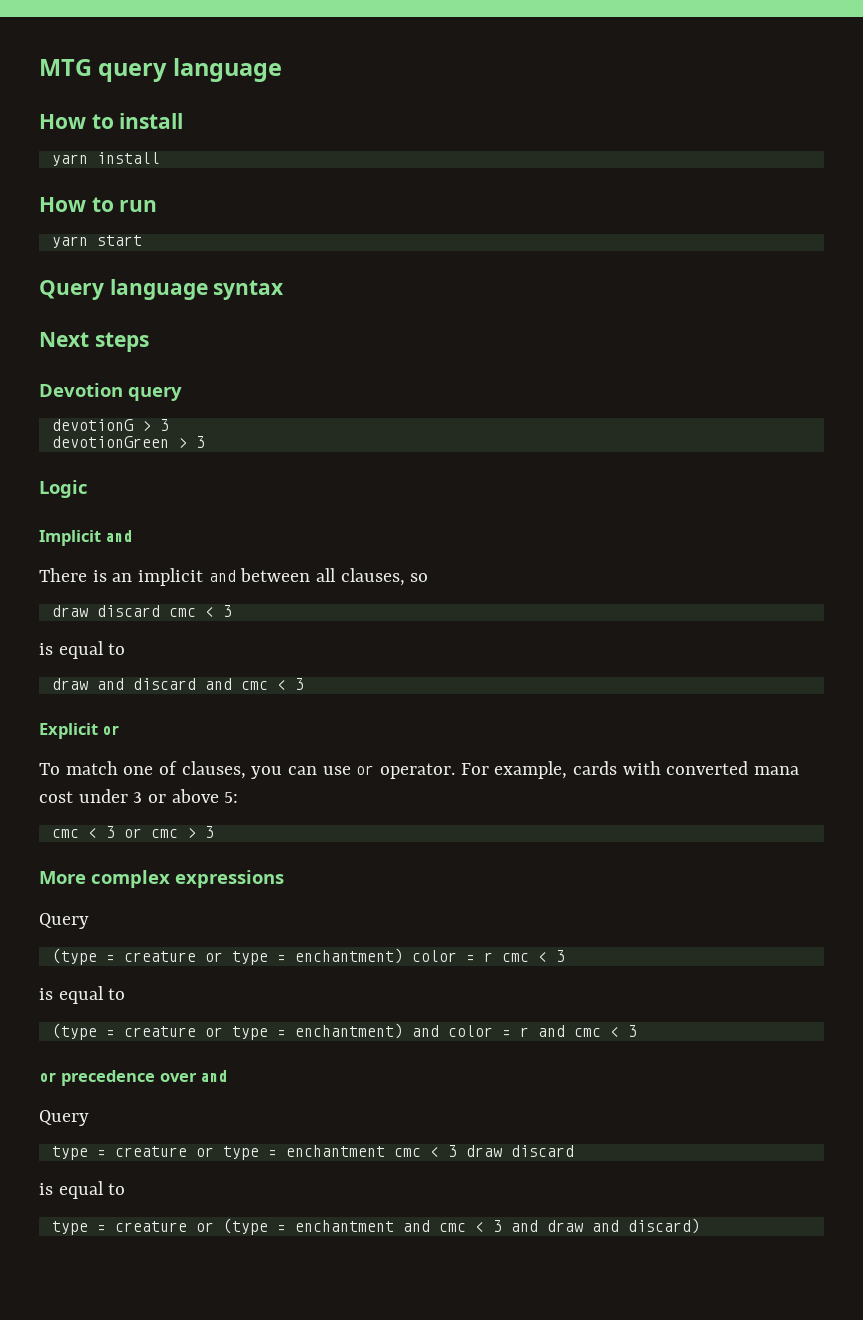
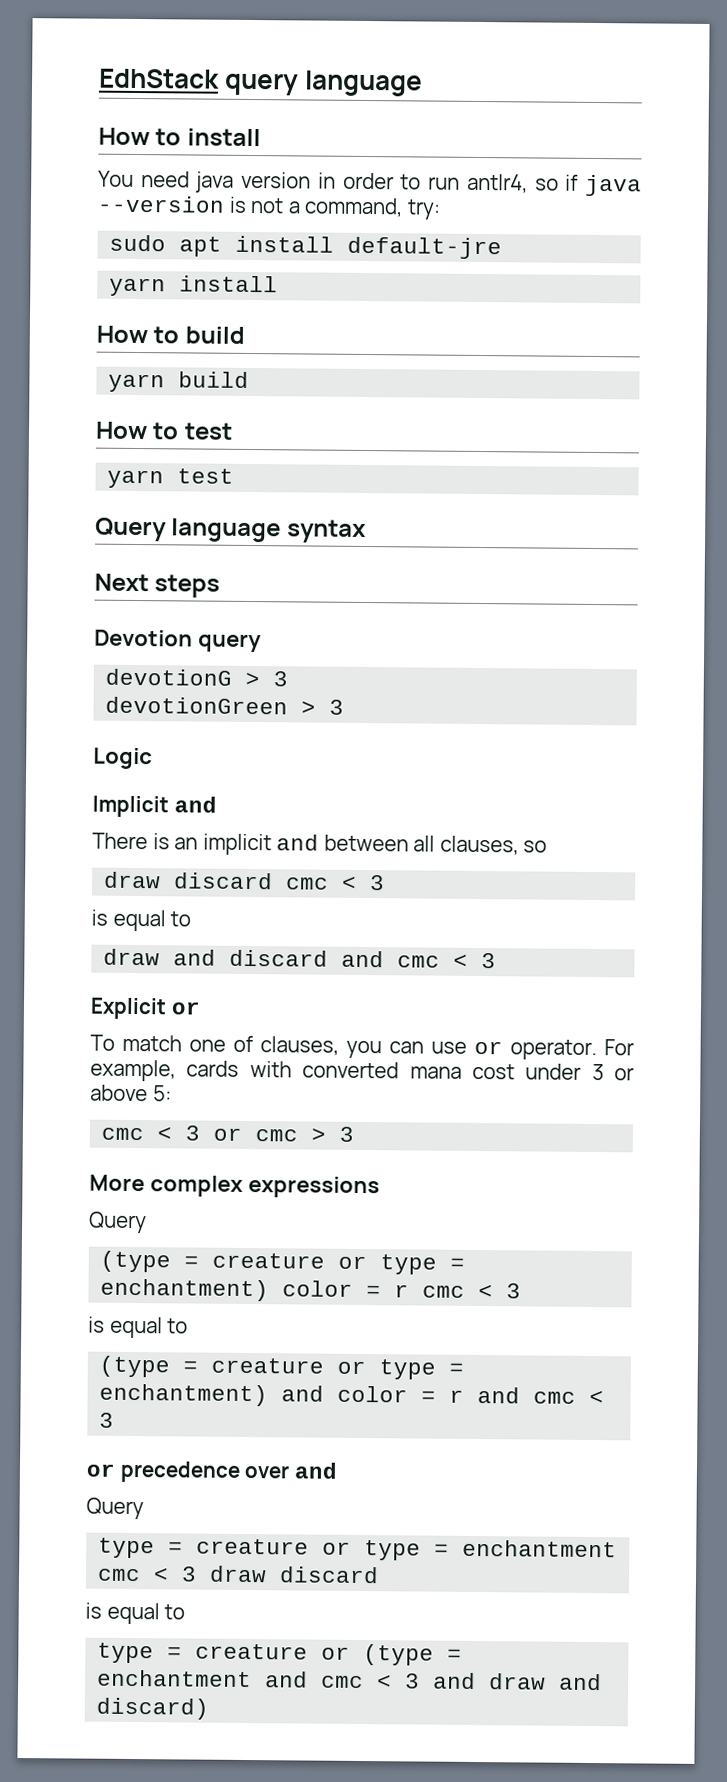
[39,59,92,76] MTG -> [99,68,220,89] EdhStack
(184, 121) none -> [98,170,643,197] [97,195,441,220] [109,234,503,260] // You need java version in order to run antlr4, so if java --version is not a command, try: // sudo apt install default-jre
[119,200,158,212] [51,235,142,248] run // yarn start -> [184,326,245,344] [108,371,250,393] [95,421,233,440] [107,468,235,489] build // yarn build // How to test // yarn test

